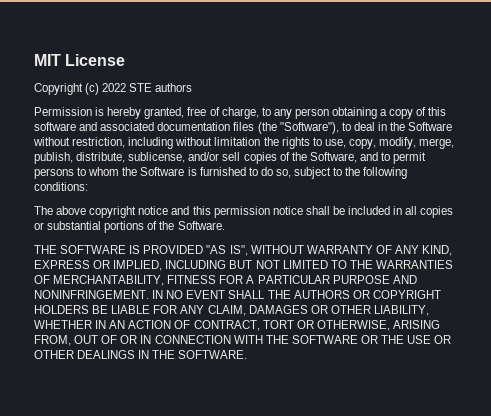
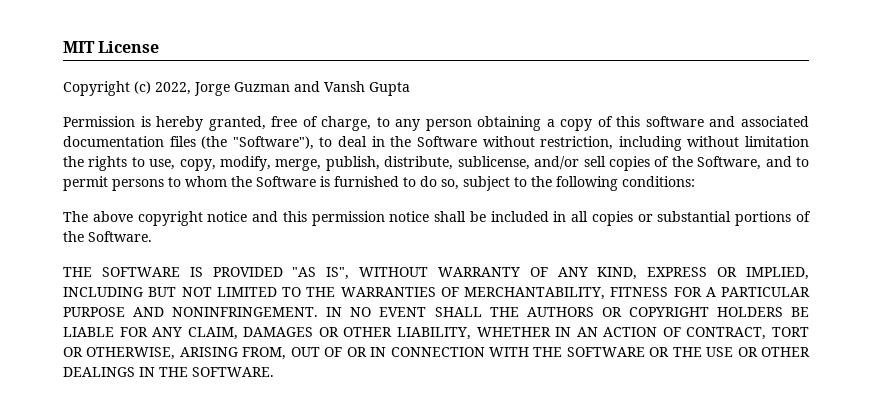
[102,83,193,92] 2022 STE authors -> [155,81,410,96] 2022, Jorge Guzman and Vansh Gupta

